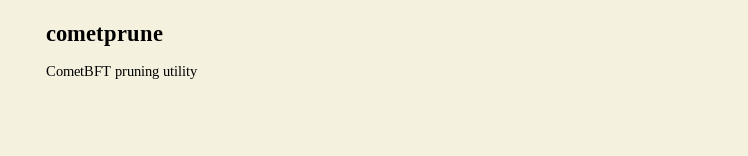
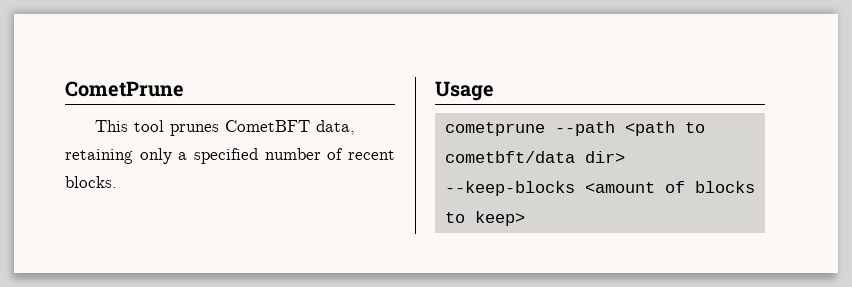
[46,27,163,46] [46,66,198,79] cometprune // CometBFT pruning utility -> [65,81,184,97] [95,120,356,136] [65,148,395,164] [65,176,117,188] [435,81,494,101] [444,121,705,136] [444,151,625,163] [444,181,755,196] [444,211,525,226] CometPrune // This tool prunes CometBFT data, retaining only a specified number of recent blocks. // Usage // cometprune --path <path to cometbft/data dir> --keep-blocks <amount of blocks to keep>

